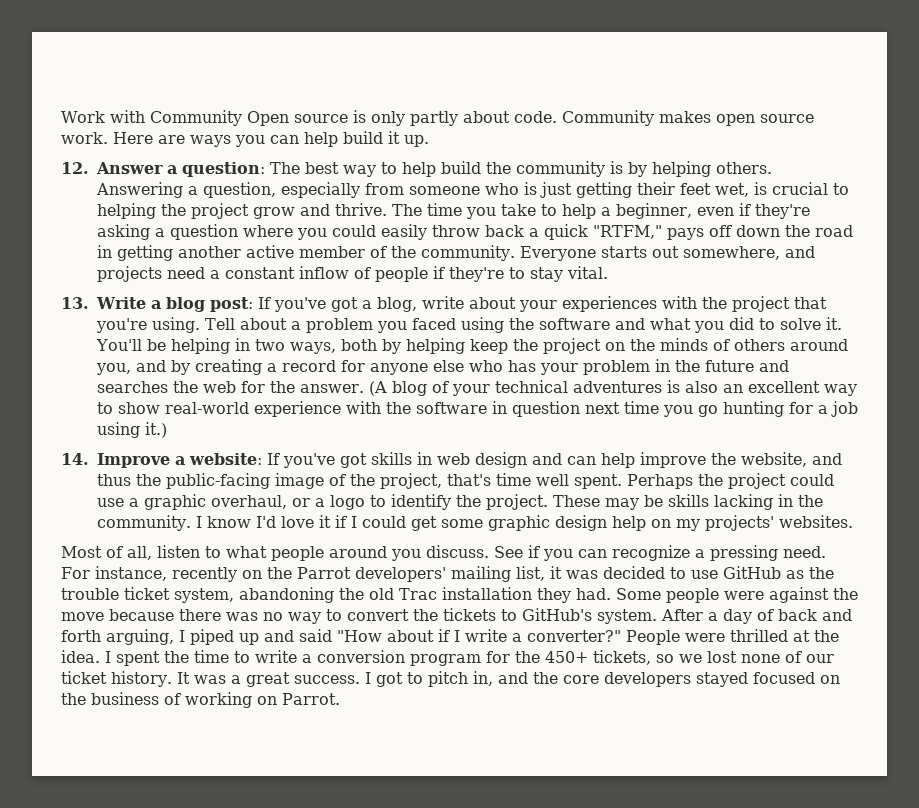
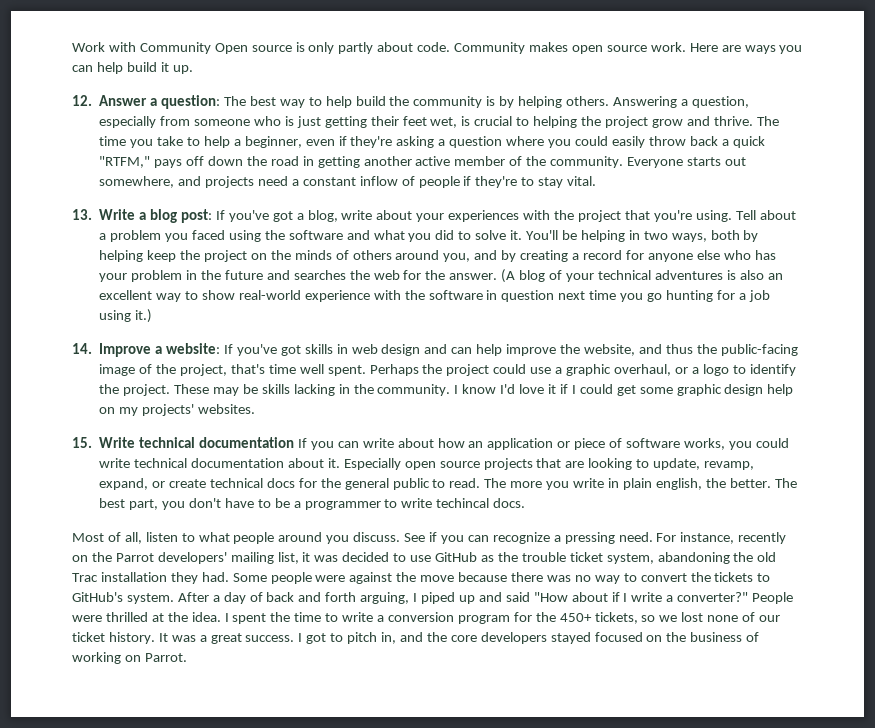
(853, 521) none -> [72,437,789,450] [99,458,755,470] [99,478,797,490] [99,498,526,510] // 15. Write technical documentation If you can write about how an application or piece of software works, you could write technical documentation about it. Especially open source projects that are looking to update, revamp, expand, or create technical docs for the general public to read. The more you write in plain english, the better. The best part, you don't have to be a programmer to write techincal docs.

